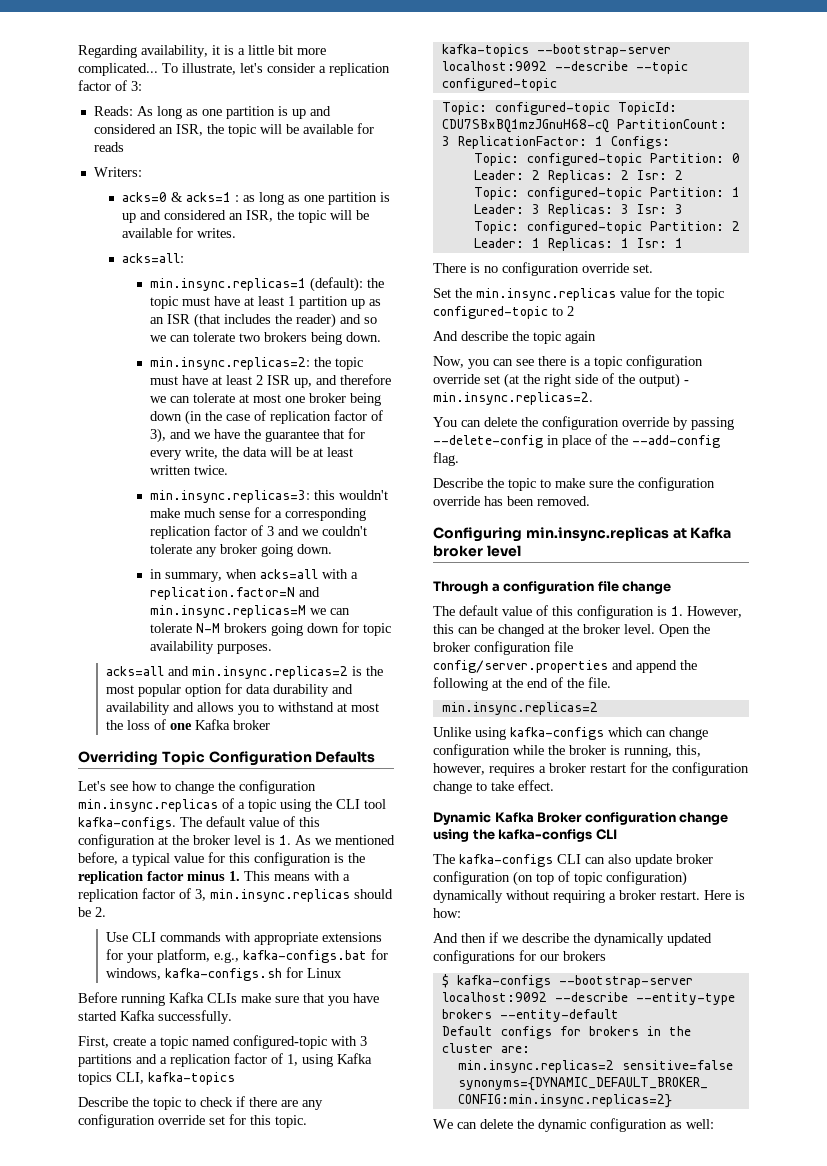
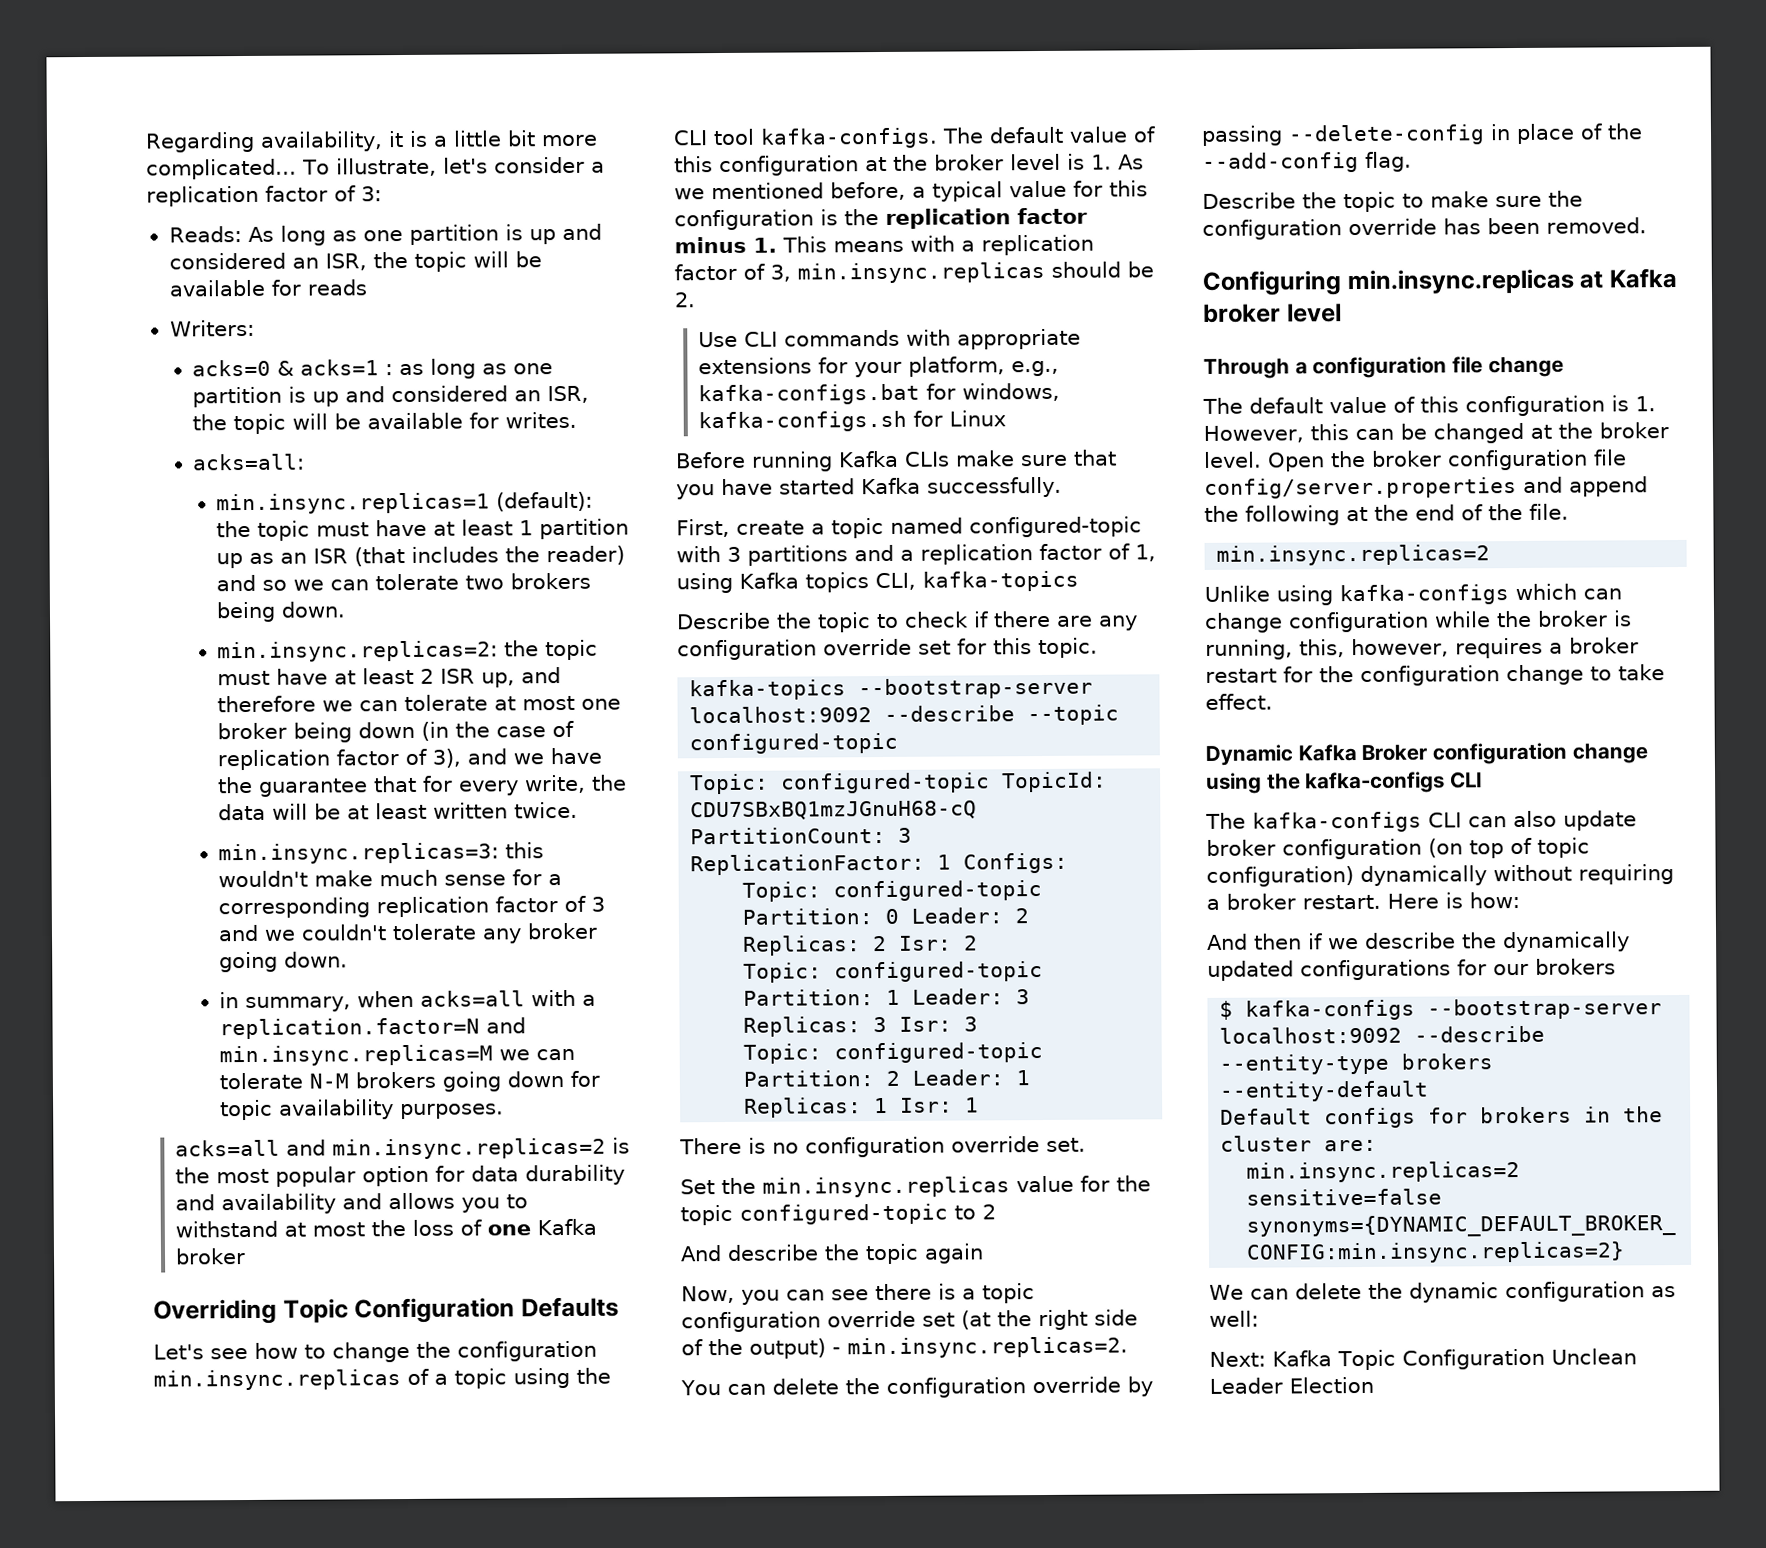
(714, 1124) none -> [1209,1348,1637,1371] [1209,1376,1374,1394] // Next: Kafka Topic Configuration Unclean Leader Election

